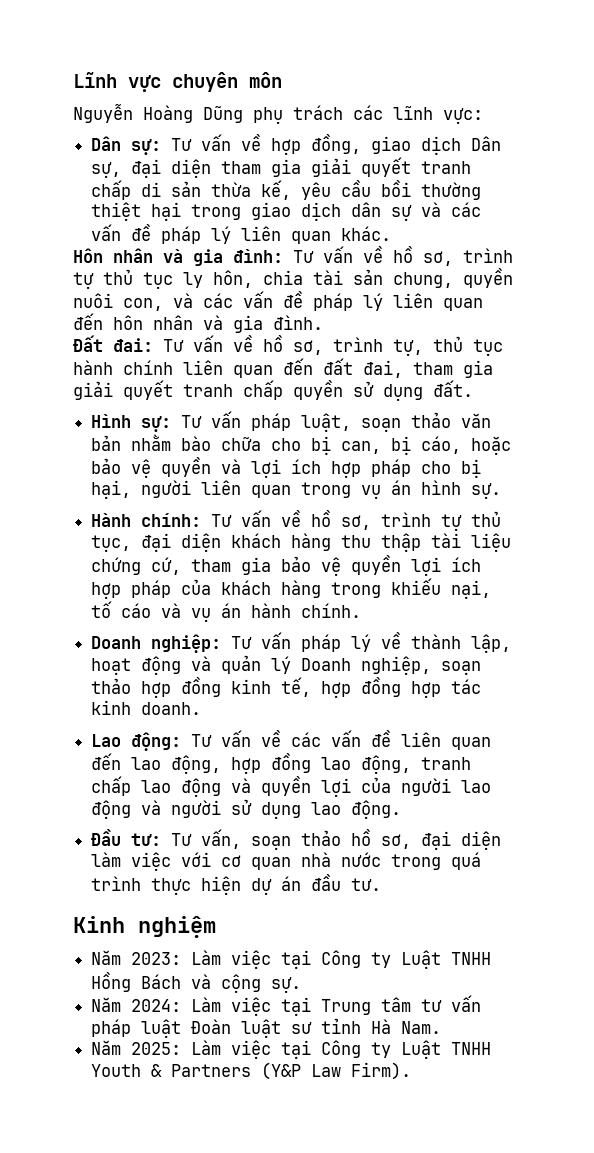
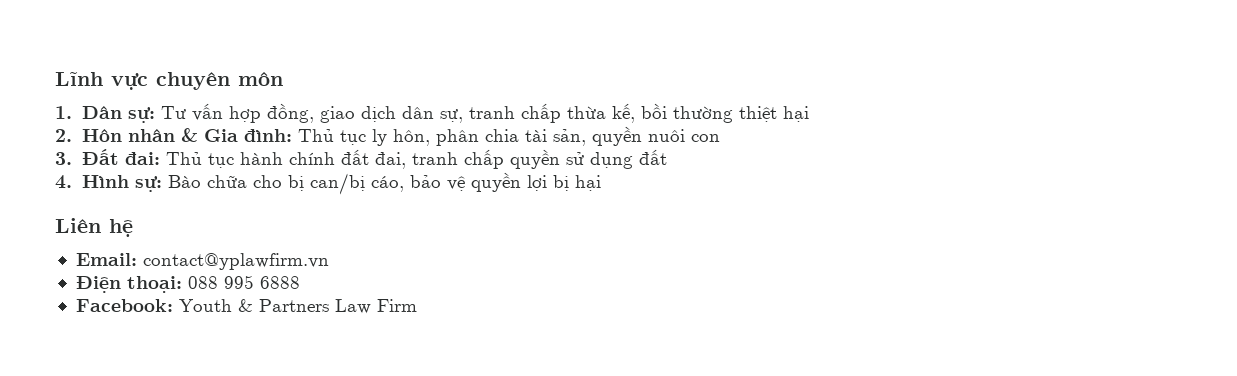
[73,104,483,124] Nguyễn Hoàng Dũng phụ trách các lĩnh vực: // -> [55,106,72,119] 1.
[241,134,262,151] về -> (223, 112) none
[471,136,502,151] [91,157,472,178] [91,180,482,200] [91,202,482,221] [91,224,392,244] [73,246,513,266] [73,269,133,289] Dân sự, đại diện tham gia giải quyết tranh chấp di sản thừa kế, yêu cầu bồi thường thiệt hại trong giao dịch dân sự và các vấn đề pháp lý liên quan khác. // Hôn nhân và gia đình: Tư vấn về hồ sơ, trình tự thủ -> [401,103,809,123] [55,128,334,142] dân sự, tranh chấp thừa kế, bồi thường thiệt hại // 2. Hôn nhân & Gia đình: Thủ
(253, 279) none -> [435,129,479,146] phân
[353,268,513,288] [73,291,483,311] [73,313,323,333] [73,335,503,356] [73,358,493,378] [73,380,173,400] sản chung, quyền nuôi con, và các vấn đề pháp lý liên quan đến hôn nhân và gia đình. // Đất đai: Tư vấn về hồ sơ, trình tự, thủ tục hành chính liên quan đến đất đai, tham gia giải quyết -> [552,126,720,146] [55,149,406,169] sản, quyền nuôi con // 3. Đất đai: Thủ tục hành chính đất đai,
[433,380,473,397] [91,411,492,432] [91,434,512,455] [91,457,482,478] [91,480,502,499] [91,510,502,531] [91,533,512,552] [91,555,482,576] [91,578,492,599] [91,601,362,622] [91,632,512,653] [91,655,482,675] [91,677,482,698] [91,700,202,715] [91,730,492,751] [91,753,472,774] [91,776,492,797] [91,799,402,819] [91,829,502,850] [91,852,482,871] [91,874,382,895] [73,916,216,938] [91,950,492,969] [91,972,302,993] [91,995,482,1016] [91,1018,442,1038] [91,1040,492,1059] [91,1062,412,1080] đất. // Hình sự: Tư vấn pháp luật, soạn thảo văn bản nhằm bào chữa cho bị can, bị cáo, hoặc bảo vệ quyền và lợi ích hợp pháp cho bị hại, người liên quan trong vụ án hình sự. // Hành chính: Tư vấn về hồ sơ, trình tự thủ tục, đại diện khách hàng thu thập tài liệu chứng cứ, tham gia bảo vệ quyền lợi ích hợp pháp của khách hàng trong khiếu nại, tố cáo và vụ án hành chính. // Doanh nghiệp: Tư vấn pháp lý về thành lập, hoạt động và quản lý Doanh nghiệp, soạn thảo hợp đồng kinh tế, hợp đồng hợp tác kinh doanh. // Lao động: Tư vấn về các vấn đề liên quan đến lao động, hợp đồng lao động, tranh chấp lao động và quyền lợi của người lao động và người sử dụng lao động. // Đầu tư: Tư vấn, soạn thảo hồ sơ, đại diện làm việc với cơ quan nhà nước trong quá trình thực hiện dự án đầu tư. // Kinh nghiệm // Năm 2023: Làm việc tại Công ty Luật TNHH Hồng Bách và cộng sự. // Năm 2024: Làm việc tại Trung tâm tư vấn pháp luật Đoàn luật sư tỉnh Hà Nam. // Năm 2025: Làm việc tại Công ty Luật TNHH Youth & Partners (Y&P Law Firm). -> [638,149,667,165] [55,172,601,195] [55,218,133,237] [75,253,329,270] [75,275,300,293] [75,299,417,314] đất // 4. Hình sự: Bào chữa cho bị can/bị cáo, bảo vệ quyền lợi bị hại // Liên hệ // Email: contact@yplawfirm.vn // Điện thoại: 088 995 6888 // Facebook: Youth & Partners Law Firm

